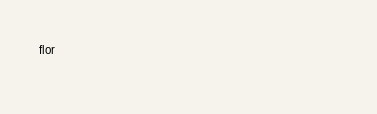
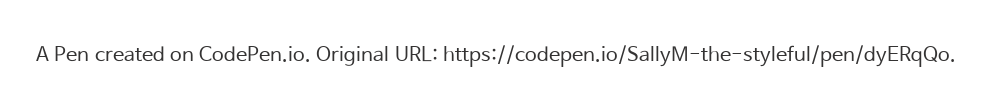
[39,45,55,54] flor -> [36,45,956,67] A Pen created on CodePen.io. Original URL: https://codepen.io/SallyM-the-styleful/pen/dyERqQo.

